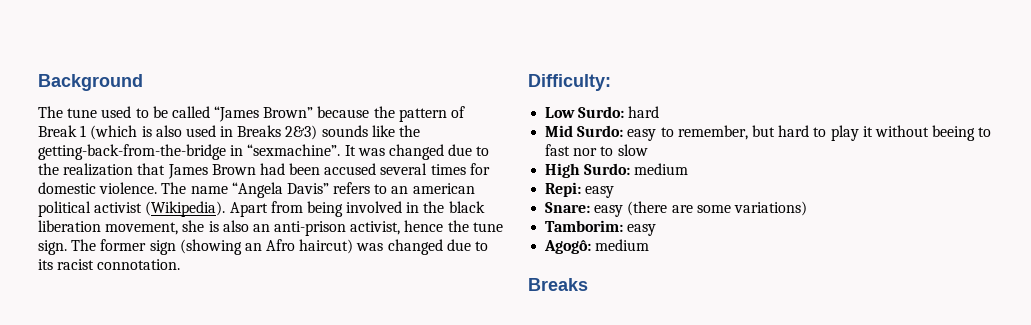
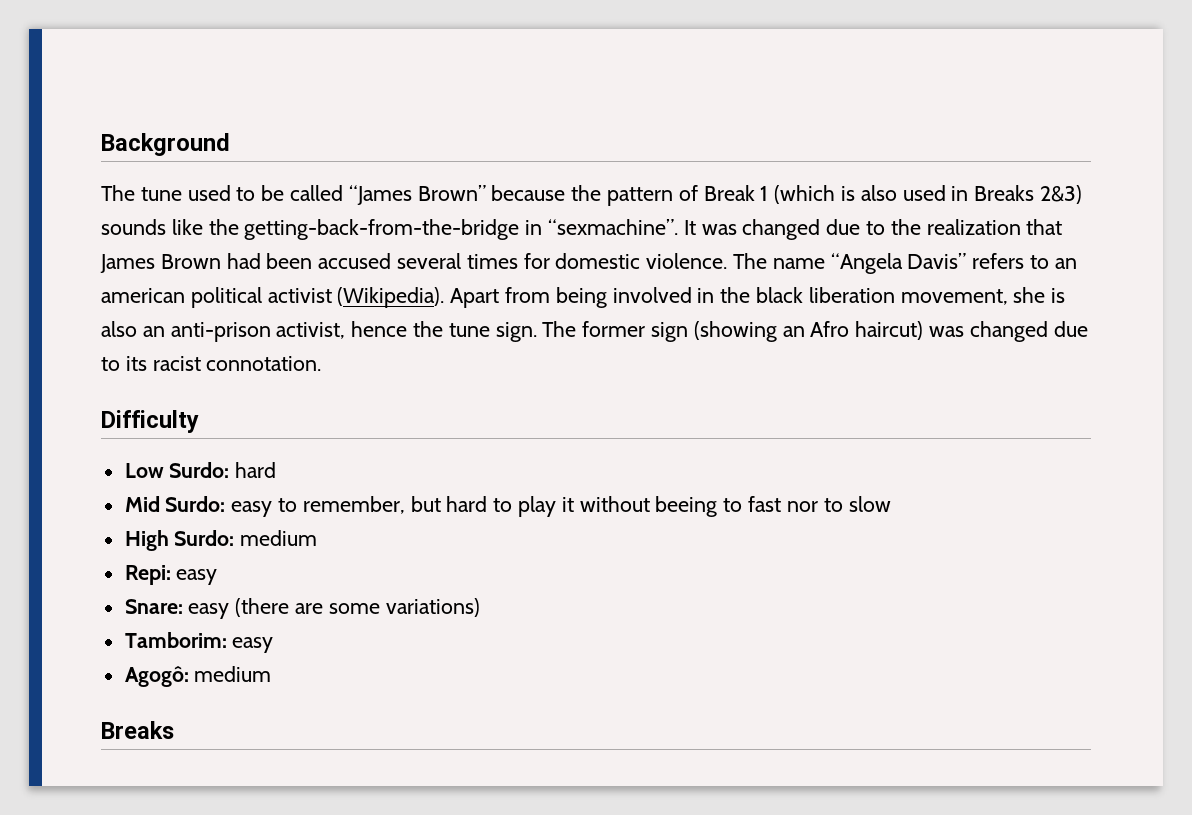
[528,74,611,91] Difficulty: -> [101,410,199,433] Difficulty

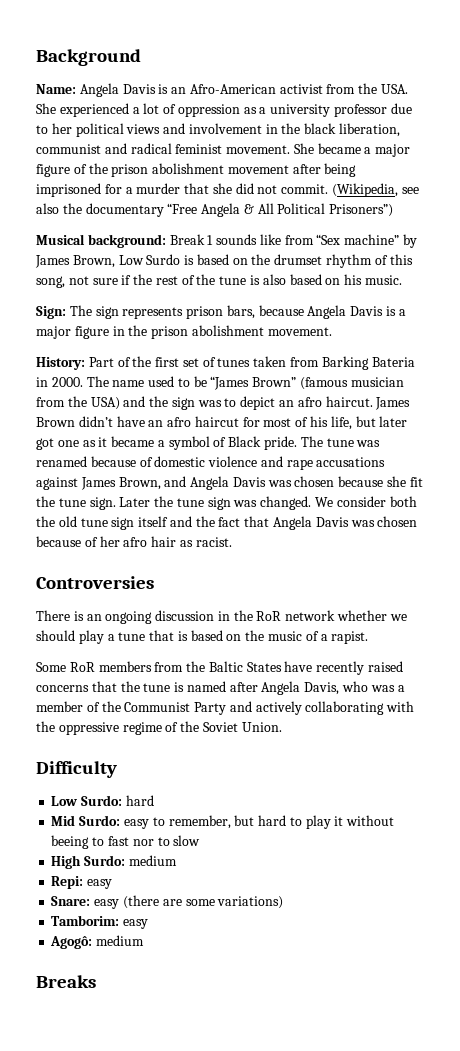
[101,185,182,201] The tune -> [36,83,409,97] [36,103,412,117] [36,123,401,137] [36,143,411,157] [36,163,357,177] [36,183,419,197] [36,203,394,217] [36,234,418,248] [35,254,413,268] [36,274,402,288] [36,305,406,319] [36,325,332,339] [36,356,415,370] [36,376,145,387] Name: Angela Davis is an Afro-American activist from the USA. She experienced a lot of oppression as a university professor due to her political views and involvement in the black liberation, communist and radical feminist movement. She became a major figure of the prison abolishment movement after being imprisoned for a murder that she did not commit. (Wikipedia, see also the documentary “Free Angela & All Political Prisoners”) // Musical background: Break 1 sounds like from “Sex machine” by James Brown, Low Surdo is based on the drumset rhythm of this song, not sure if the rest of the tune is also based on his music. // Sign: The sign represents prison bars, because Angela Davis is a major figure in the prison abolishment movement. // History: Part of the first set of tunes taken from Barking Bateria in 2000. The name
[290,185,344,201] called -> (207, 381) none
[491,185,1083,206] [101,219,1063,240] [100,253,1077,274] [101,287,1066,308] [101,321,1088,342] [101,356,322,371] because the pattern of Break 1 (which is also used in Breaks 2&3) sounds like the getting-back-from-the-bridge in “sexmachine”. It was changed due to the realization that James Brown had been accused several times for domestic violence. The name “Angela Davis” refers to an american political activist (Wikipedia). Apart from being involved in the black liberation movement, she is also an anti-prison activist, hence the tune sign. The former sign (showing an Afro haircut) was changed due to its racist connotation. -> [300,377,404,390] [36,396,411,410] [36,416,408,430] [36,436,381,450] [36,456,386,470] [36,476,423,490] [36,496,417,510] [36,516,418,530] [36,536,232,547] [36,576,154,589] [36,610,407,624] [36,630,369,644] [36,661,404,675] [36,681,405,695] [36,701,415,715] [36,721,282,735] (famous musician from the USA) and the sign was to depict an afro haircut. James Brown didn’t have an afro haircut for most of his life, but later got one as it became a symbol of Black pride. The tune was renamed because of domestic violence and rape accusations against James Brown, and Angela Davis was chosen because she fit the tune sign. Later the tune sign was changed. We consider both the old tune sign itself and the fact that Angela Davis was chosen because of her afro hair as racist. // Controversies // There is an ongoing discussion in the RoR network whether we should play a tune that is based on the music of a rapist. // Some RoR members from the Baltic States have recently raised concerns that the tune is named after Angela Davis, who was a member of the Communist Party and actively collaborating with the oppressive regime of the Soviet Union.

